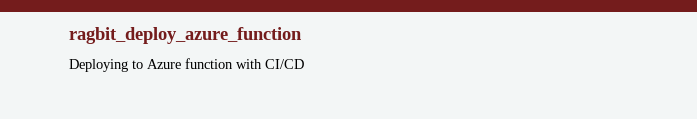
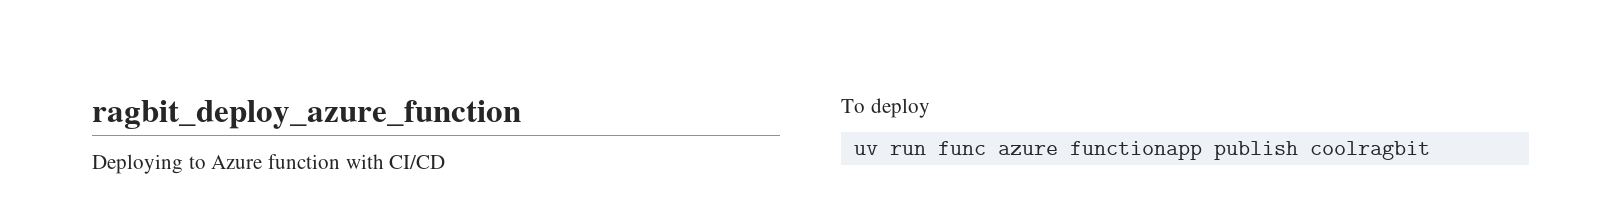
(304, 64) none -> [841,98,930,118] [853,141,1430,160] // To deploy // uv run func azure functionapp publish coolragbit

